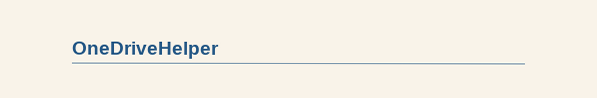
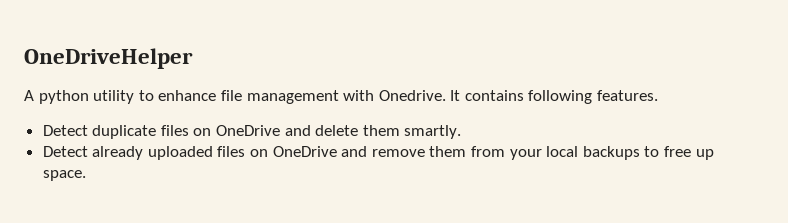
(220, 50) none -> [24,90,659,104] [42,125,462,139] [42,146,714,160] [42,170,86,181] // A python utility to enhance file management with Onedrive. It contains following features. // Detect duplicate files on OneDrive and delete them smartly. // Detect already uploaded files on OneDrive and remove them from your local backups to free up space.

